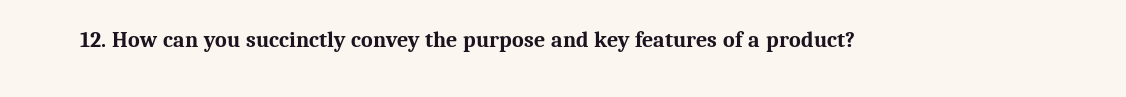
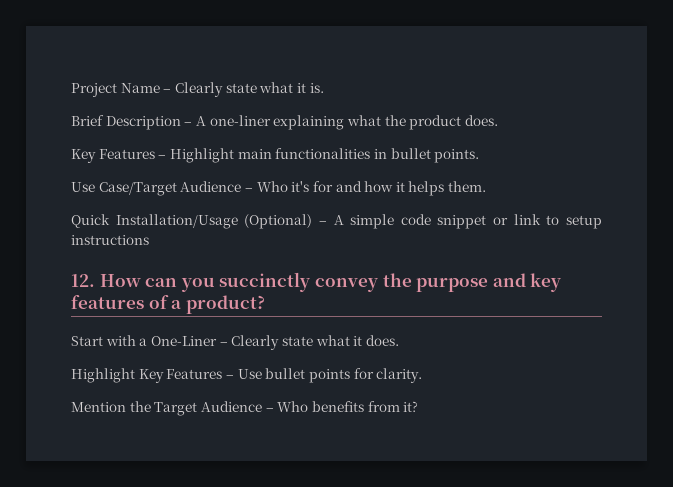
(80, 39) none -> [71,82,324,97] [71,115,498,130] [71,148,480,163] [71,181,487,196] [71,214,602,229] [71,235,149,245] Project Name – Clearly state what it is. // Brief Description – A one-liner explaining what the product does. // Key Features – Highlight main functionalities in bullet points. // Use Case/Target Audience – Who it's for and how it helps them. // Quick Installation/Usage (Optional) – A simple code snippet or link to setup instructions //
(856, 41) none -> [71,335,399,350] [71,368,423,383] [71,401,419,416] // Start with a One-Liner – Clearly state what it does. // Highlight Key Features – Use bullet points for clarity. // Mention the Target Audience – Who benefits from it?

